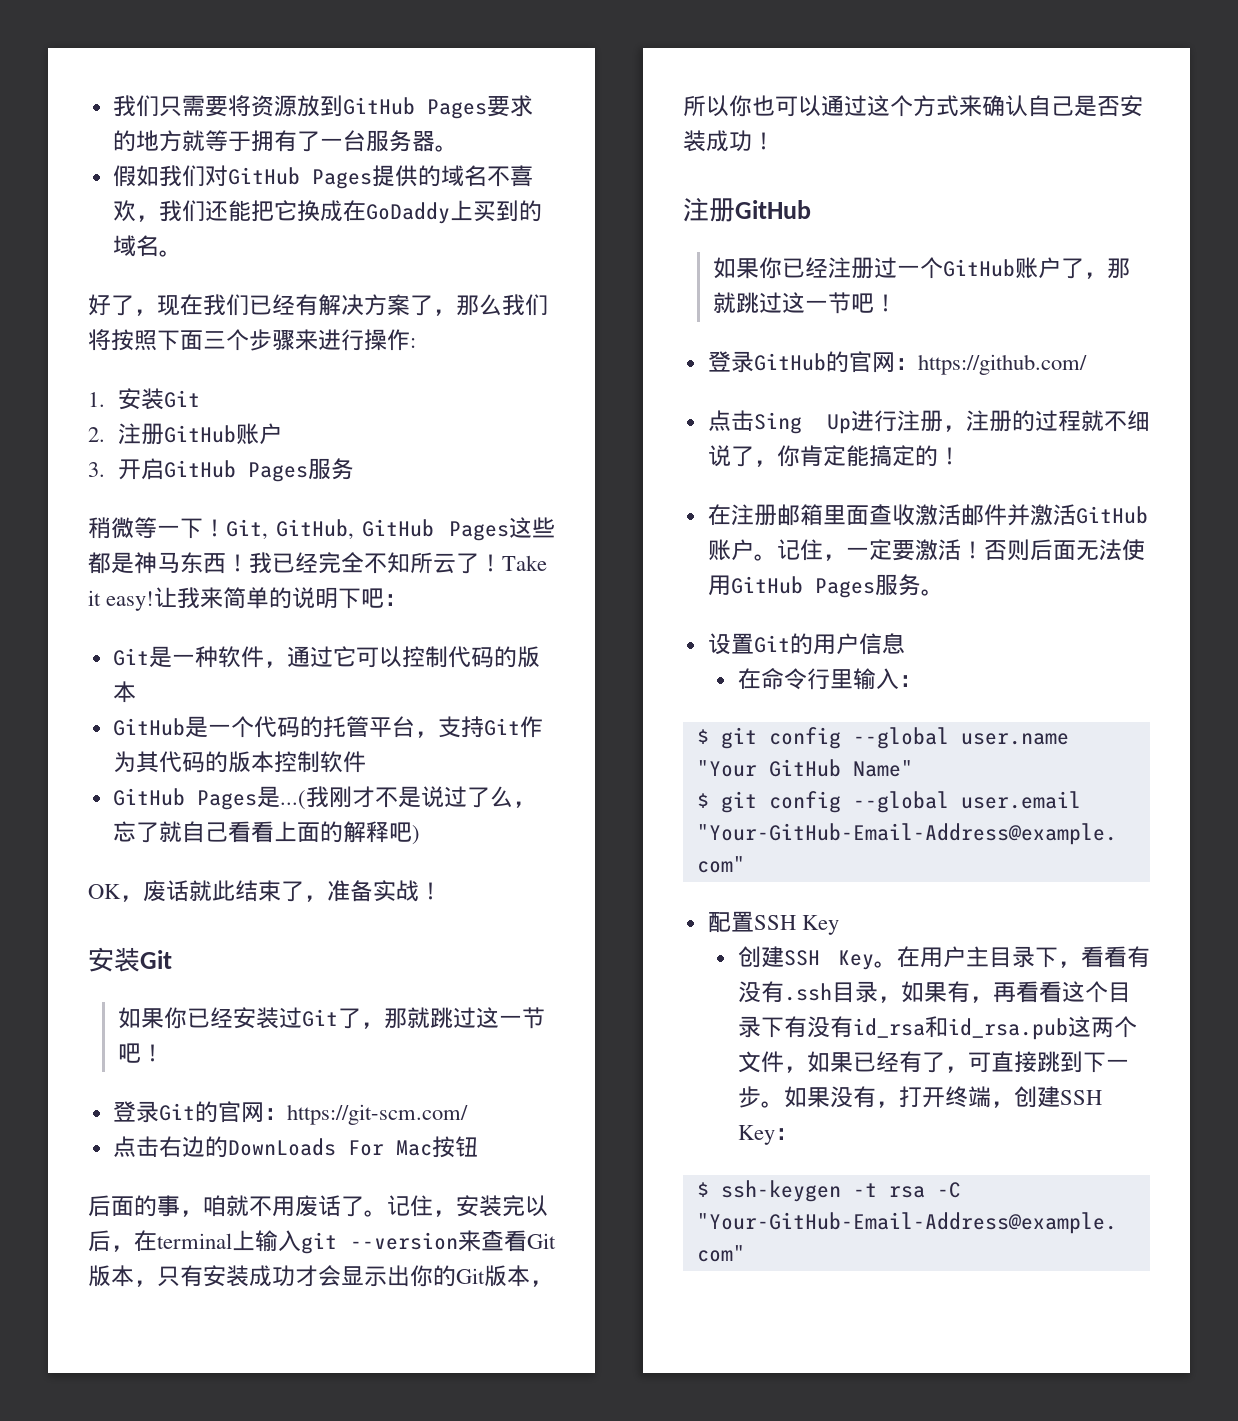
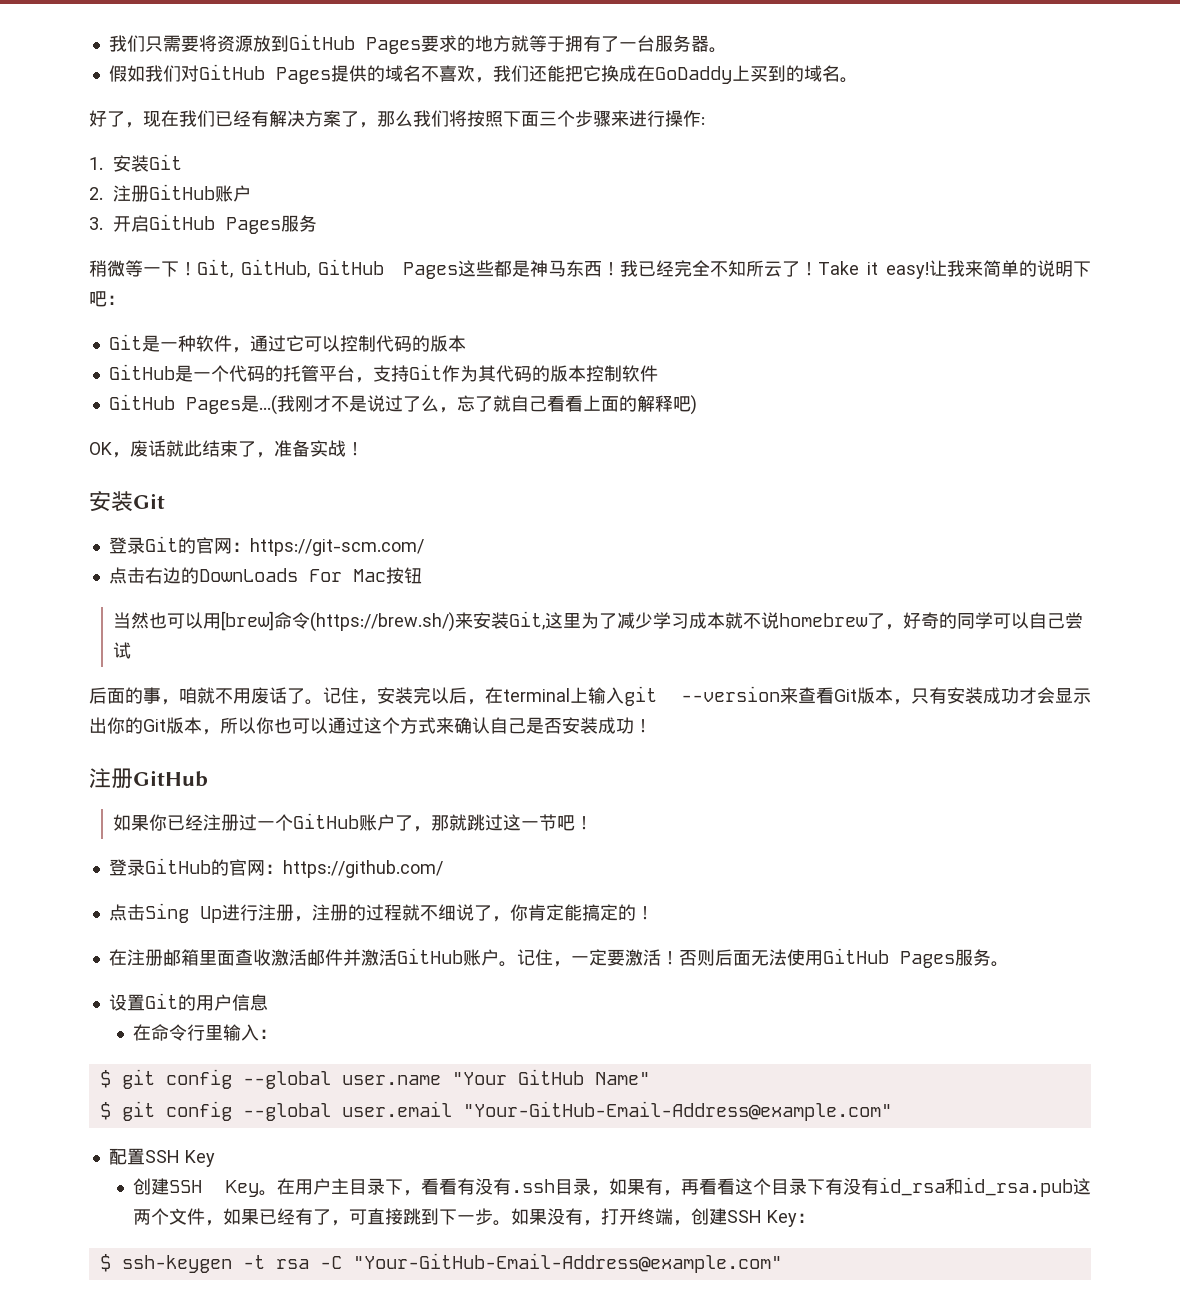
[117,1007,545,1029] [117,1043,164,1063] // 如果你已经安装过Git了，那就跳过这一节吧！ -> (165, 501) none
(478, 1146) none -> [113,611,1084,632] [113,642,132,659] // 当然也可以用[brew]命令(https://brew.sh/)来安装Git,这里为了减少学习成本就不说homebrew了，好奇的同学可以自己尝试

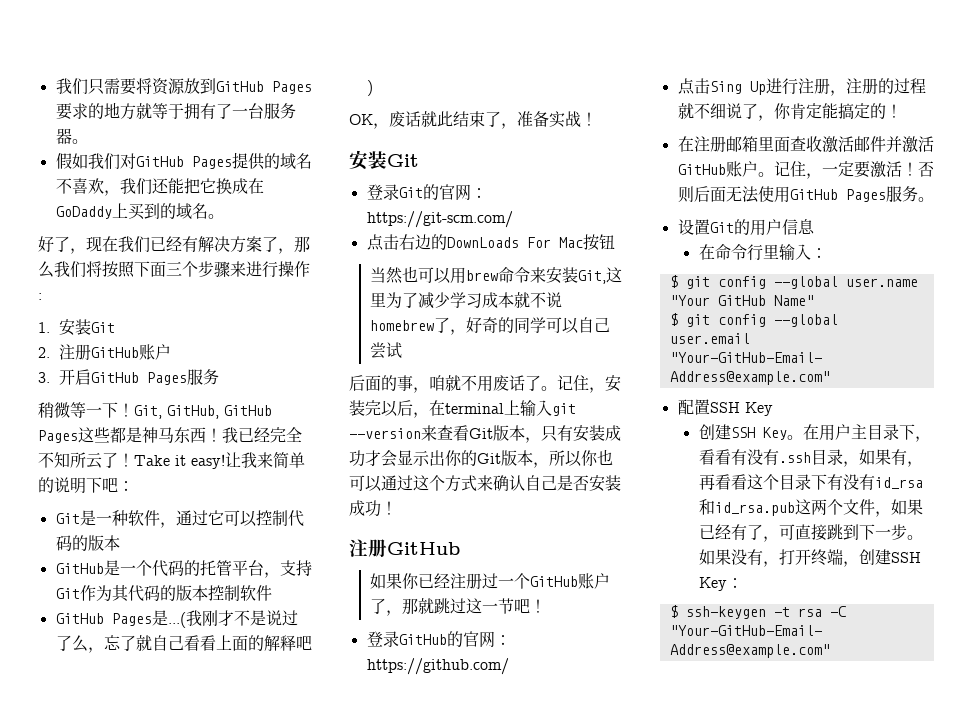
[221,611,456,632] [brew]命令(https://brew.sh/) -> [466,267,531,283] brew命令

